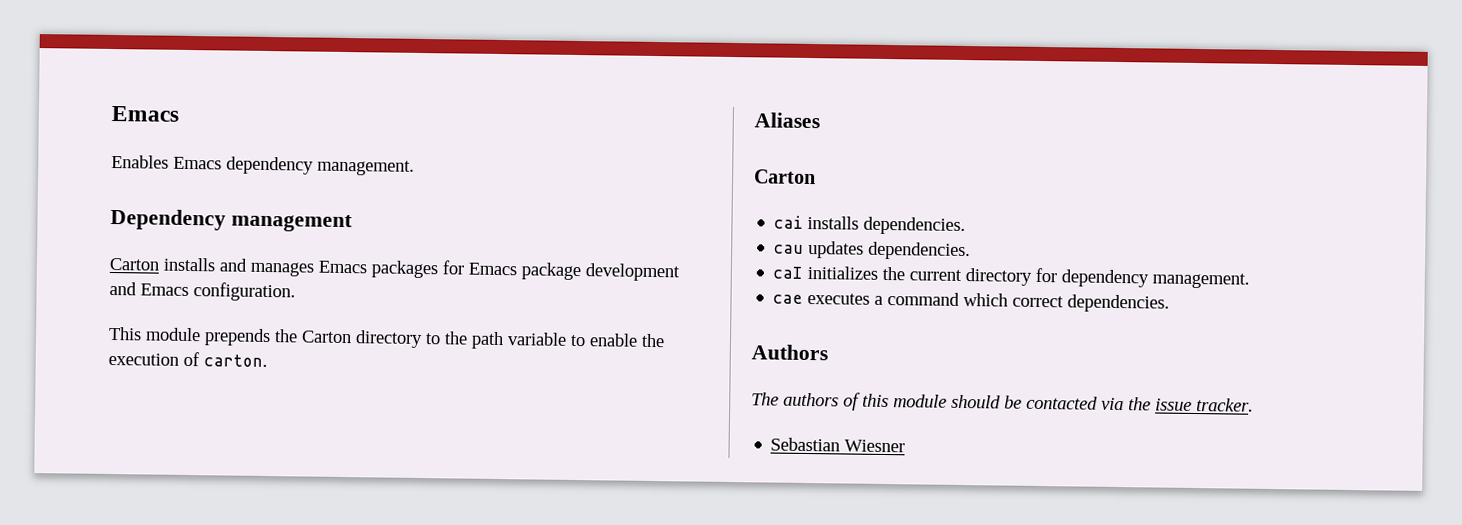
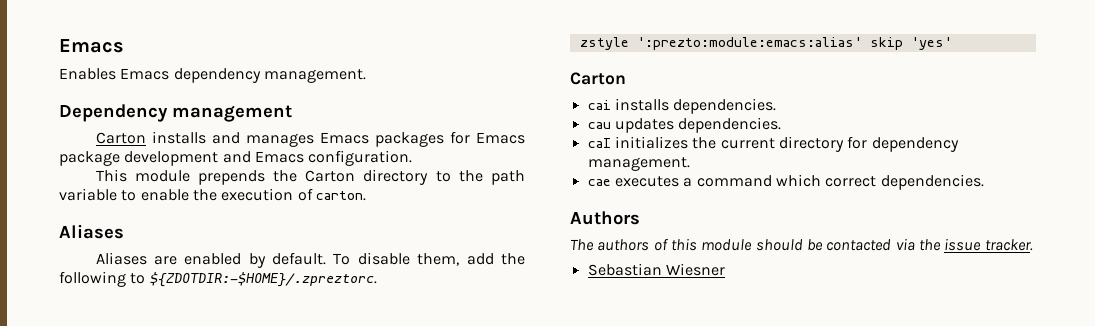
(820, 120) none -> [95,252,525,268] [59,271,377,287] [579,37,952,50] // Aliases are enabled by default. To disable them, add the following to ${ZDOTDIR:-$HOME}/.zpreztorc. // zstyle ':prezto:module:emacs:alias' skip 'yes'

